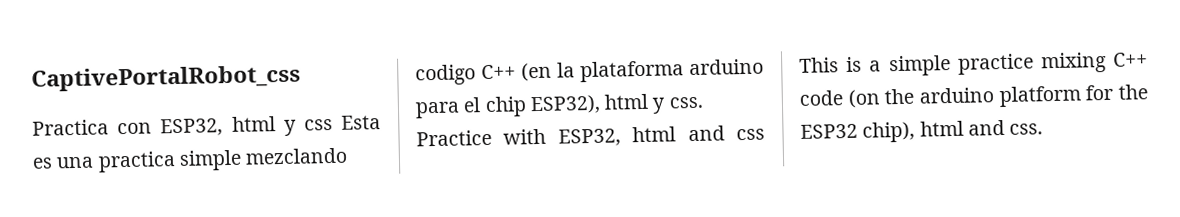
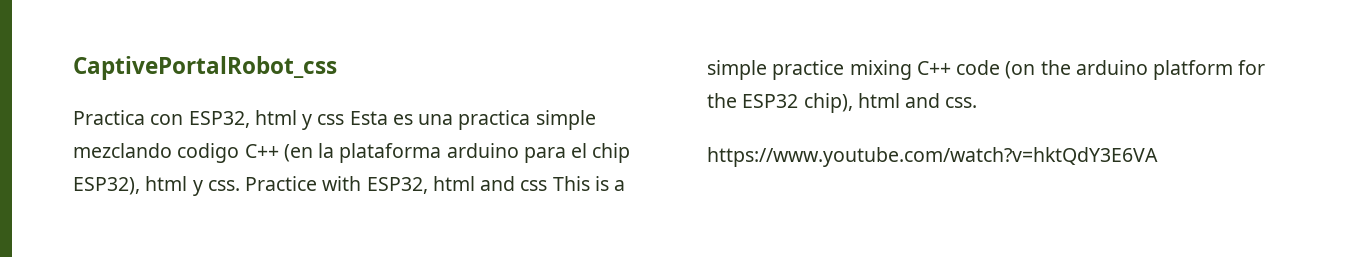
(1044, 129) none -> [707,147,1158,167] // https://www.youtube.com/watch?v=hktQdY3E6VA

